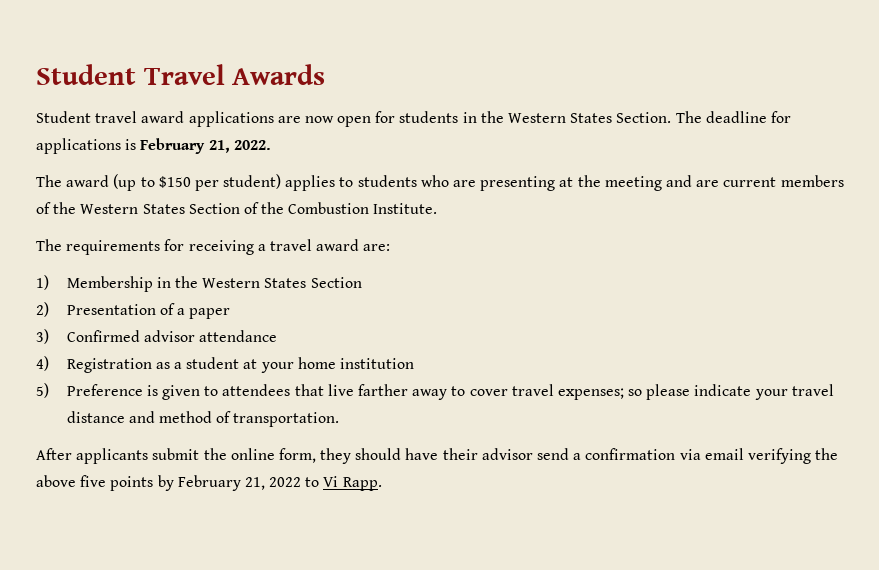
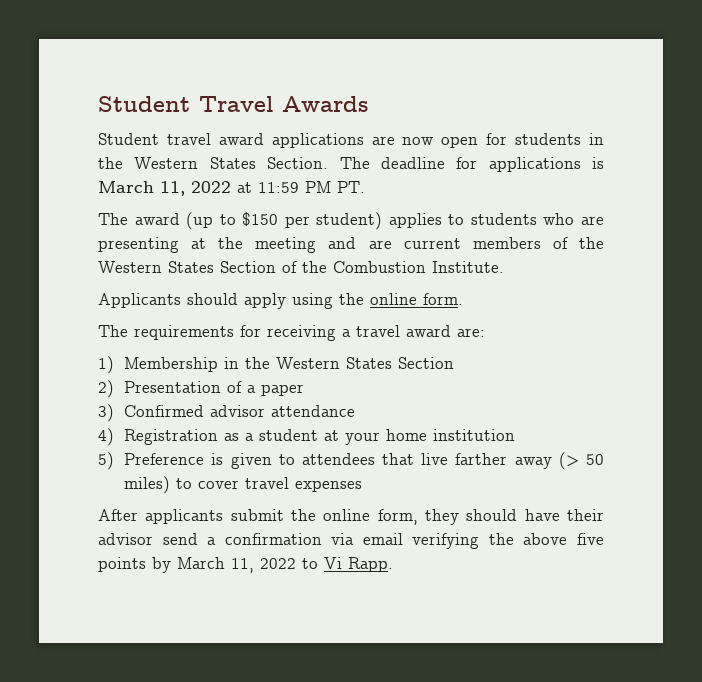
[140,138,271,154] February 21, 2022. -> [98,181,365,196] March 11, 2022 at 11:59 PM PT.
(438, 208) none -> [98,293,463,309] // Applicants should apply using the online form.
[451,384,834,400] [66,411,340,427] to cover travel expenses; so please indicate your travel distance and method of transportation. -> [558,452,604,470] [124,476,363,494] (> 50 miles) to cover travel expenses
[177,475,265,491] February 21, -> [177,557,254,573] March 11,

